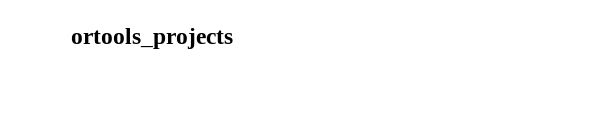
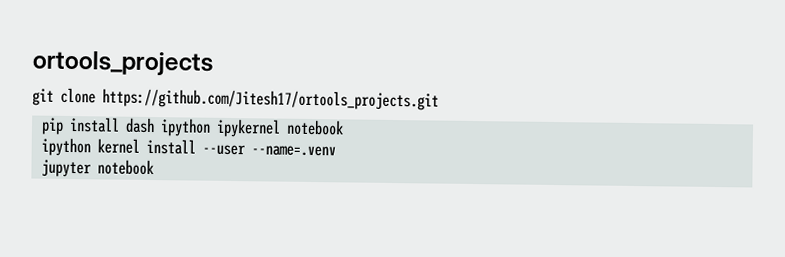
(233, 38) none -> [32,87,439,111] [40,116,344,138] [40,137,336,157] [40,159,154,178] // git clone https://github.com/Jitesh17/ortools_projects.git // pip install dash ipython ipykernel notebook // ipython kernel install --user --name=.venv // jupyter notebook

